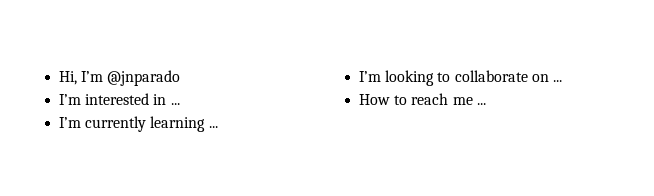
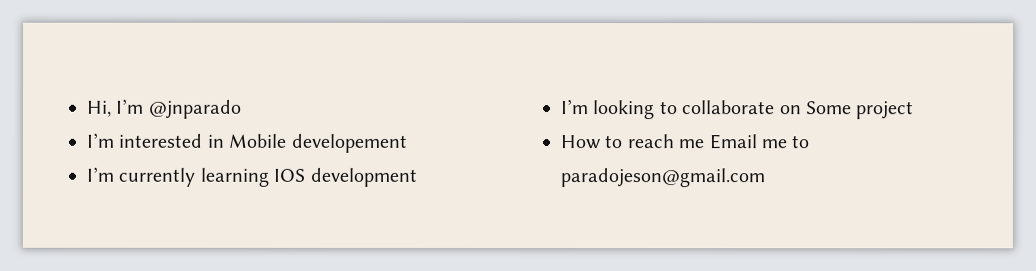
[170,103,180,105] ... -> [228,133,408,153] Mobile developement
[208,126,218,128] ... -> [273,167,417,187] IOS development
[552,80,562,82] ... -> [806,101,915,120] Some project
[476,103,486,105] ... -> [708,134,811,150] [560,168,765,188] Email me to paradojeson@gmail.com

